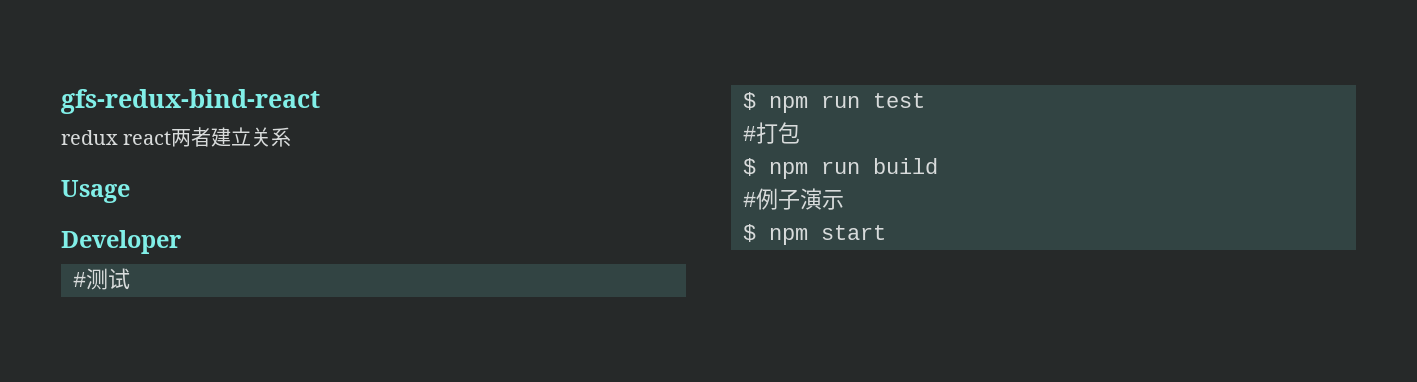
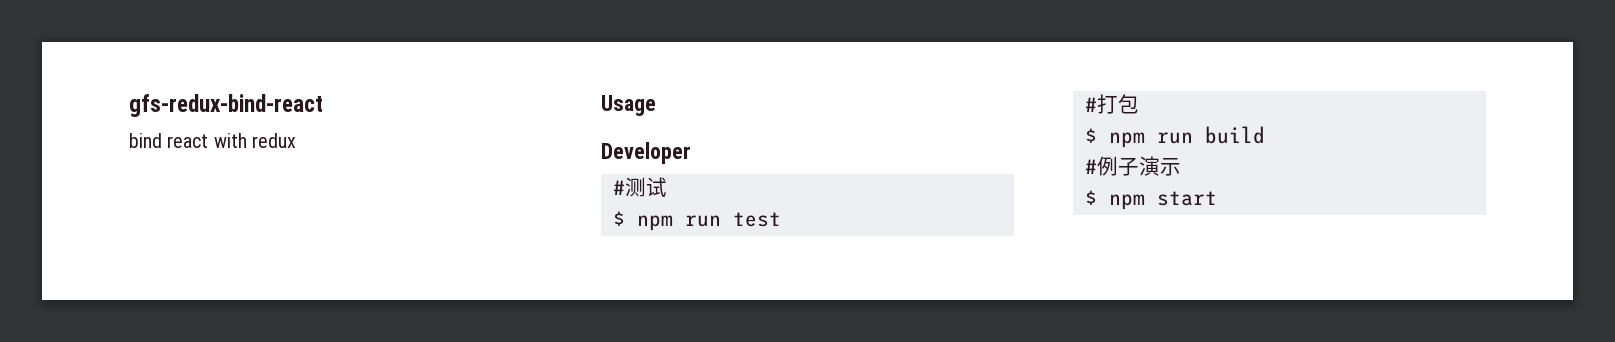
[61,127,292,147] redux react两者建立关系 -> [129,133,297,148] bind react with redux

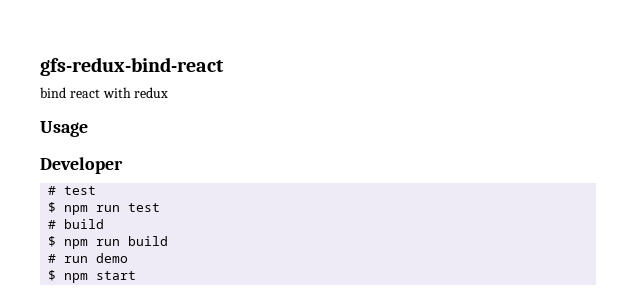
[625,177,667,197] 测试 -> [64,186,97,195] test
[1097,94,1139,114] 打包 -> [64,219,105,229] build
[1097,156,1181,176] 例子演示 -> [64,253,129,263] run demo

